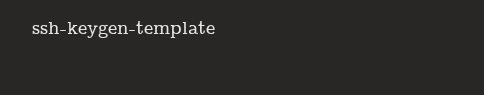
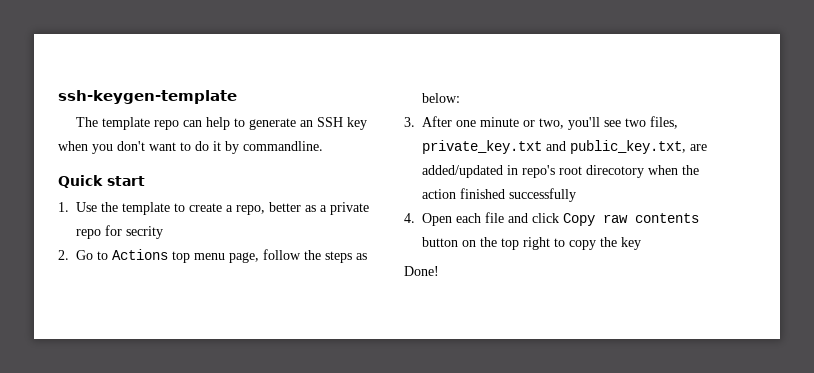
(215, 29) none -> [76,117,368,130] [58,141,323,154] [58,175,145,188] [58,202,369,215] [76,225,163,239] [58,249,367,263] [422,93,460,103] [404,116,678,130] [422,140,707,154] [422,165,699,178] [422,188,576,202] [404,212,699,226] [422,237,641,250] [404,266,439,276] // The template repo can help to generate an SSH key when you don't want to do it by commandline. // Quick start // 1. Use the template to create a repo, better as a private repo for secrity // 2. Go to Actions top menu page, follow the steps as below: // 3. After one minute or two, you'll see two files, private_key.txt and public_key.txt, are added/updated in repo's root direcotory when the action finished successfully // 4. Open each file and click Copy raw contents button on the top right to copy the key // Done!

